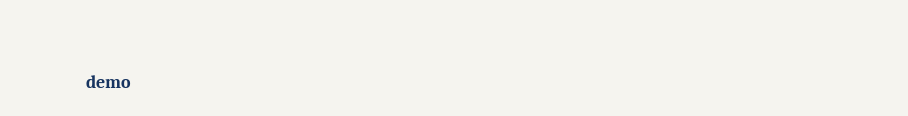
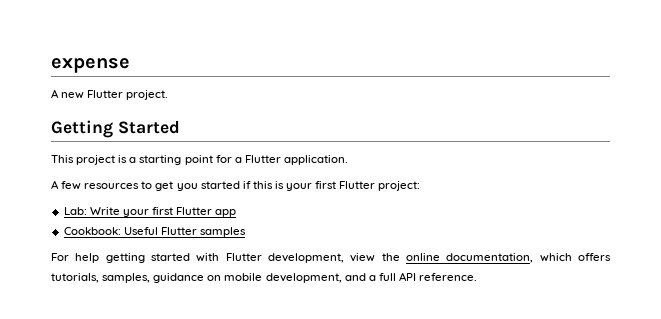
[86,75,131,88] demo -> [51,58,130,73] [51,89,169,100] [51,120,180,138] [51,155,348,165] [51,180,421,191] [63,207,237,217] [63,227,246,237] [51,253,611,263] [51,272,478,283] expense // A new Flutter project. // Getting Started // This project is a starting point for a Flutter application. // A few resources to get you started if this is your first Flutter project: // Lab: Write your first Flutter app // Cookbook: Useful Flutter samples // For help getting started with Flutter development, view the online documentation, which offers tutorials, samples, guidance on mobile development, and a full API reference.

